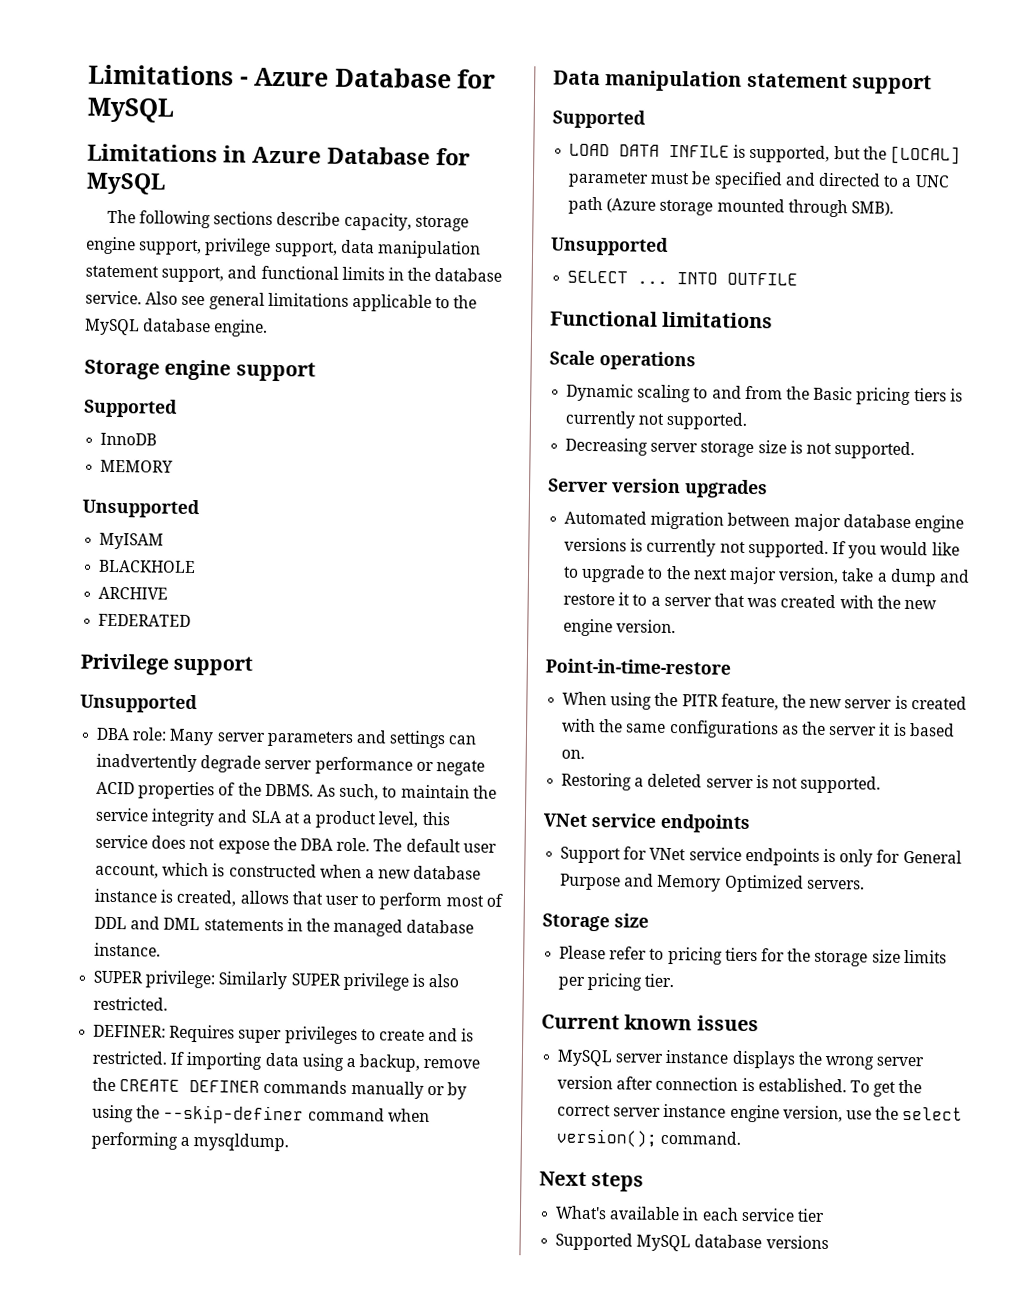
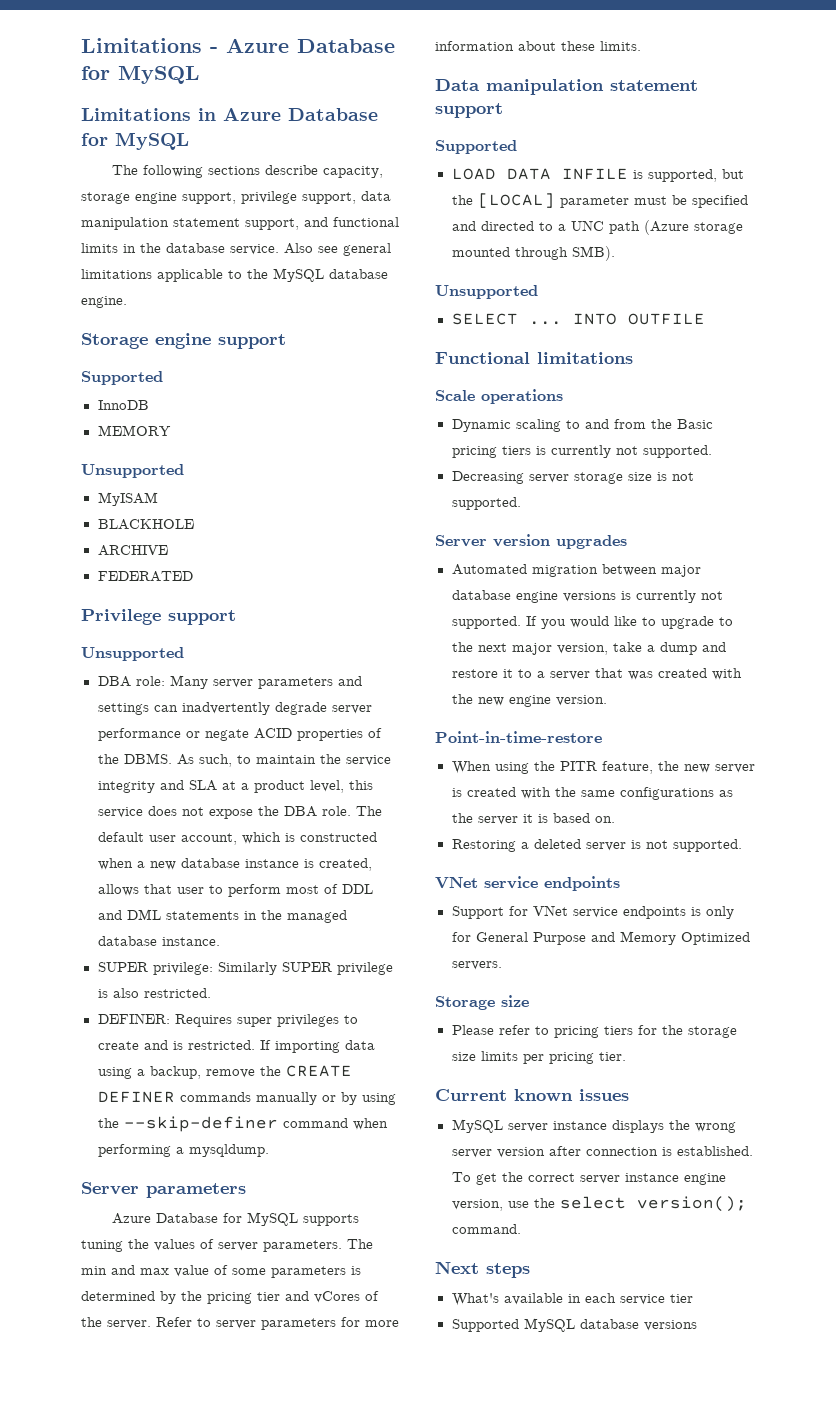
(290, 1142) none -> [81,1182,246,1198] [111,1212,359,1226] [81,1239,373,1252] [81,1265,361,1278] [81,1291,379,1304] [81,1317,399,1330] [435,41,641,51] // Server parameters // Azure Database for MySQL supports tuning the values of server parameters. The min and max value of some parameters is determined by the pricing tier and vCores of the server. Refer to server parameters for more information about these limits.

